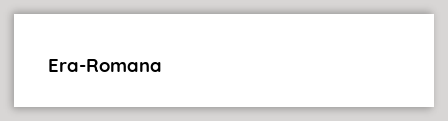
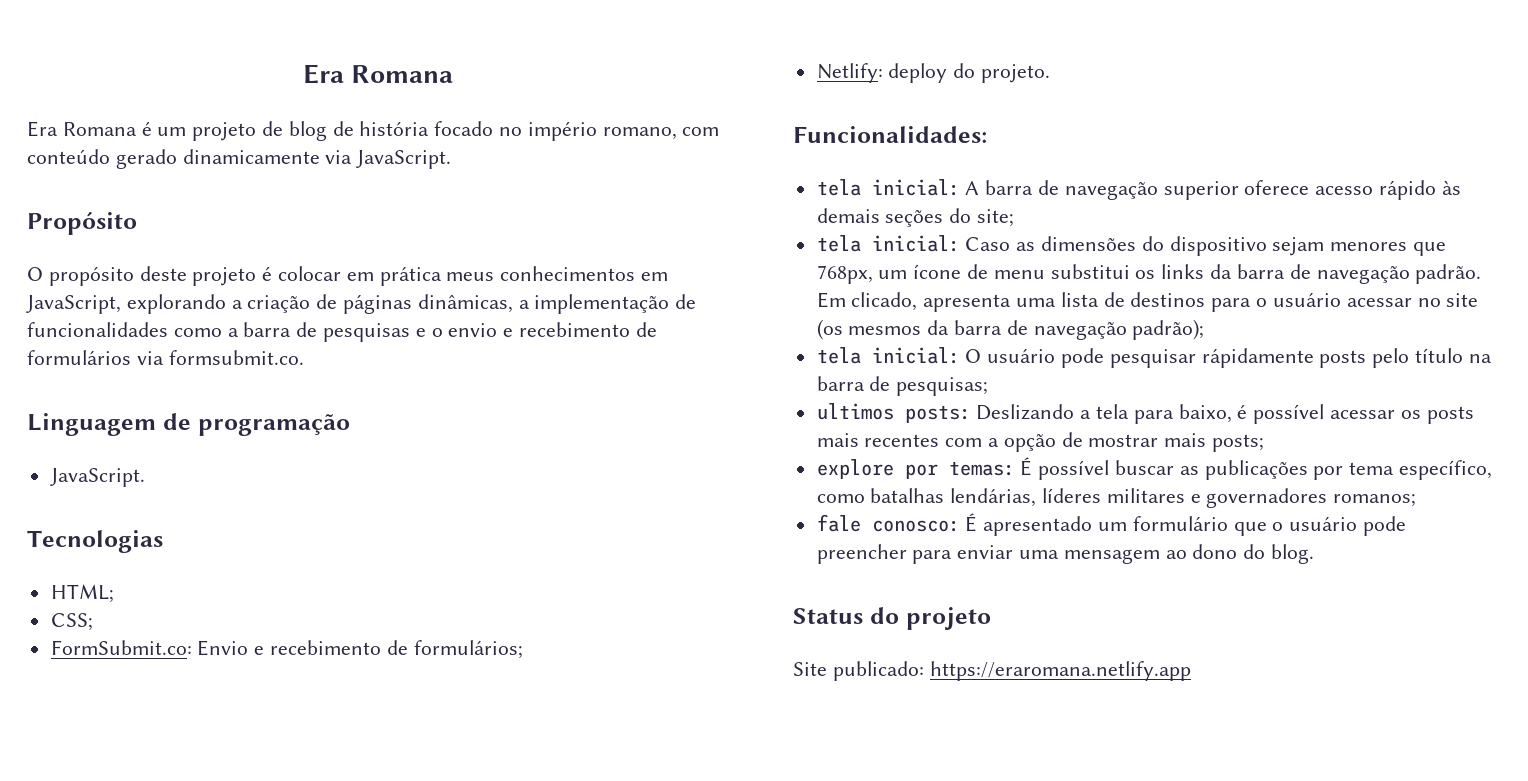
[48,59,162,72] Era-Romana -> [302,64,454,84] [27,121,720,141] [27,149,452,169] [27,212,137,235] [27,266,669,286] [26,294,697,314] [27,322,657,342] [27,350,304,365] [27,413,350,436] [49,468,145,487] [27,530,163,553] [50,584,114,603] [50,613,93,631] [50,640,523,659] [816,63,1051,83] [793,126,987,143] [816,179,1461,200] [816,208,1015,227] [816,235,1447,256] [816,264,1482,284] [816,292,1479,312] [816,319,1205,340] [816,347,1492,368] [816,376,989,396] [816,403,1474,424] [816,432,1265,452] [816,457,1493,480] [816,488,1417,508] [816,513,1407,536] [816,544,1315,564] [793,607,991,630] [793,661,1191,681] Era Romana // Era Romana é um projeto de blog de história focado no império romano, com conteúdo gerado dinamicamente via JavaScript. // Propósito // O propósito deste projeto é colocar em prática meus conhecimentos em JavaScript, explorando a criação de páginas dinâmicas, a implementação de funcionalidades como a barra de pesquisas e o envio e recebimento de formulários via formsubmit.co. // Linguagem de programação // JavaScript. // Tecnologias // HTML; // CSS; // FormSubmit.co: Envio e recebimento de formulários; // Netlify: deploy do projeto. // Funcionalidades: // tela inicial: A barra de navegação superior oferece acesso rápido às demais seções do site; // tela inicial: Caso as dimensões do dispositivo sejam menores que 768px, um ícone de menu substitui os links da barra de navegação padrão. Em clicado, apresenta uma lista de destinos para o usuário acessar no site (os mesmos da barra de navegação padrão); // tela inicial: O usuário pode pesquisar rápidamente posts pelo título na barra de pesquisas; // ultimos posts: Deslizando a tela para baixo, é possível acessar os posts mais recentes com a opção de mostrar mais posts; // explore por temas: É possível buscar as publicações por tema específico, como batalhas lendárias, líderes militares e governadores romanos; // fale conosco: É apresentado um formulário que o usuário pode preencher para enviar uma mensagem ao dono do blog. // Status do projeto // Site publicado: https://eraromana.netlify.app

